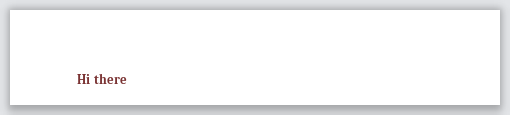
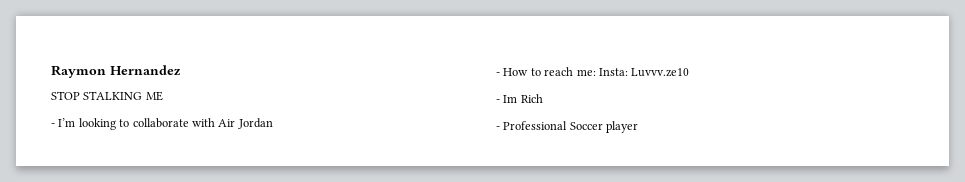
[77,73,127,84] Hi there -> [51,65,180,78] [51,91,163,101] [51,118,273,130] [496,67,690,77] [496,94,543,103] [496,121,639,133] Raymon Hernandez // STOP STALKING ME // - I’m looking to collaborate with Air Jordan // - How to reach me: Insta: Luvvv.ze10 // - Im Rich // - Professional Soccer player

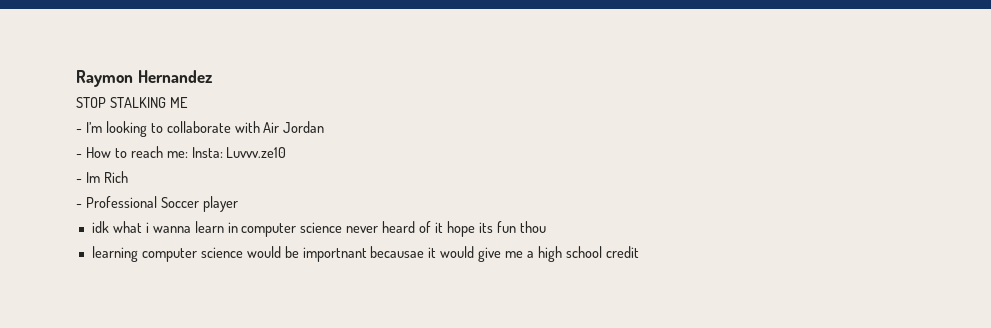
(639, 127) none -> [91,221,546,237] [91,246,639,262] // idk what i wanna learn in computer science never heard of it hope its fun thou // learning computer science would be importnant becausae it would give me a high school credit

